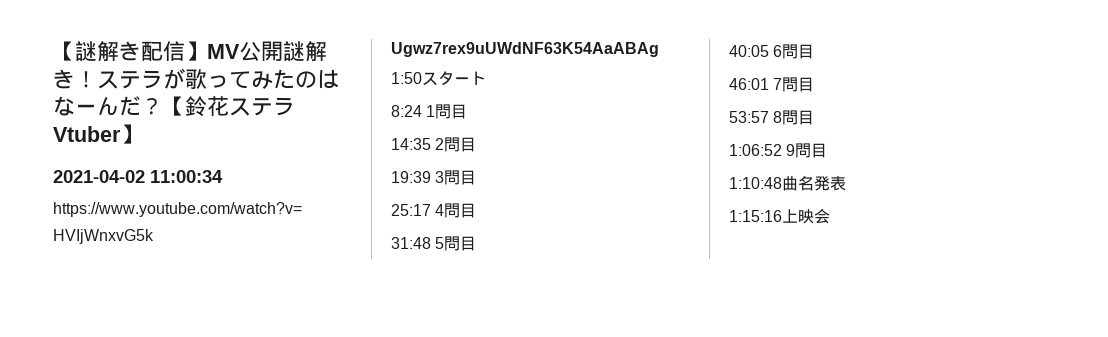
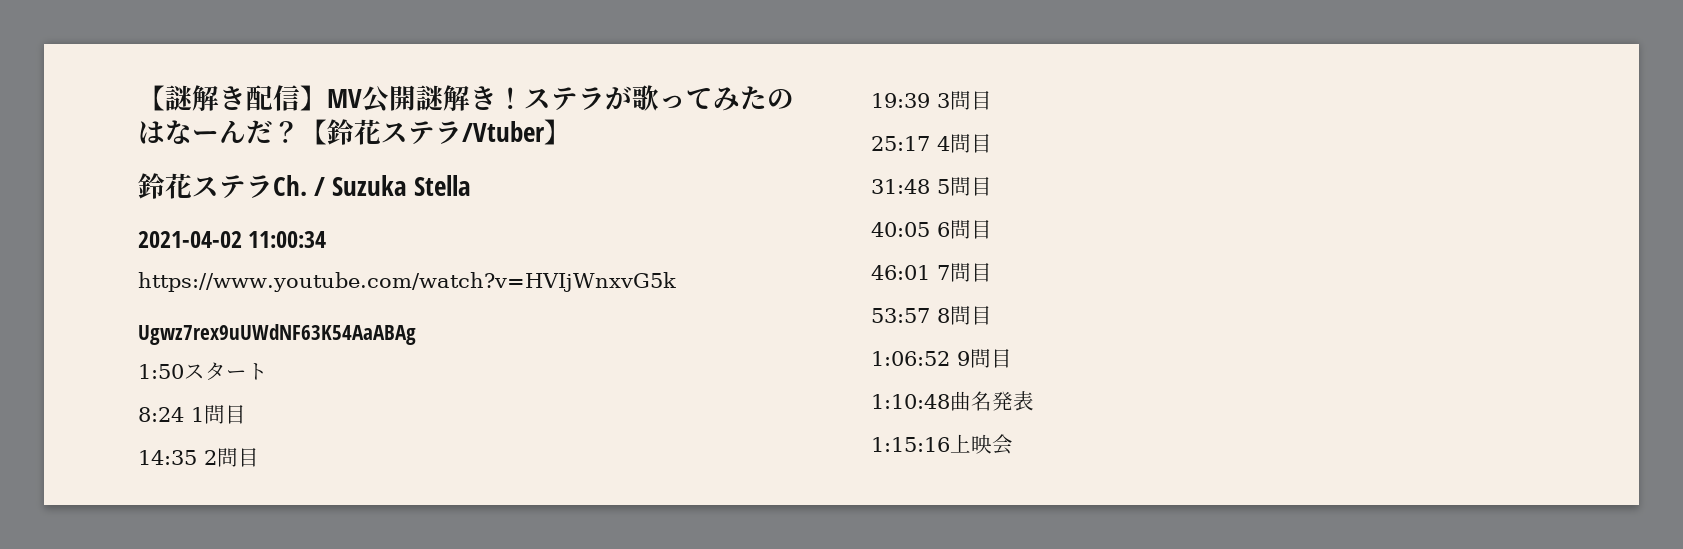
[53,124,142,144] Vtuber】 -> [462,119,571,145] [138,173,472,199] /Vtuber】 // 鈴花ステラCh. / Suzuka Stella

